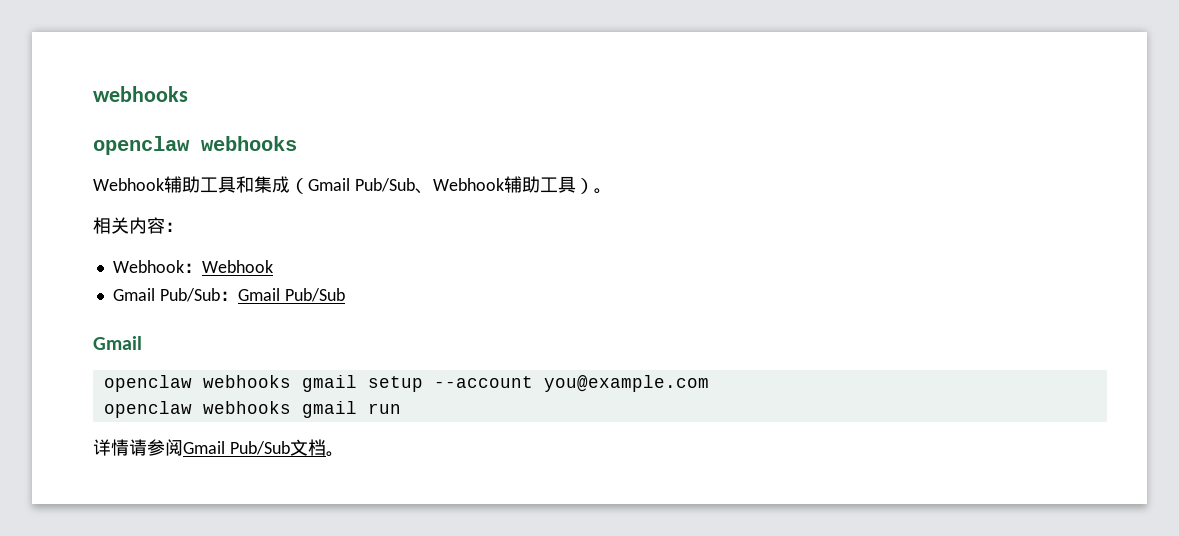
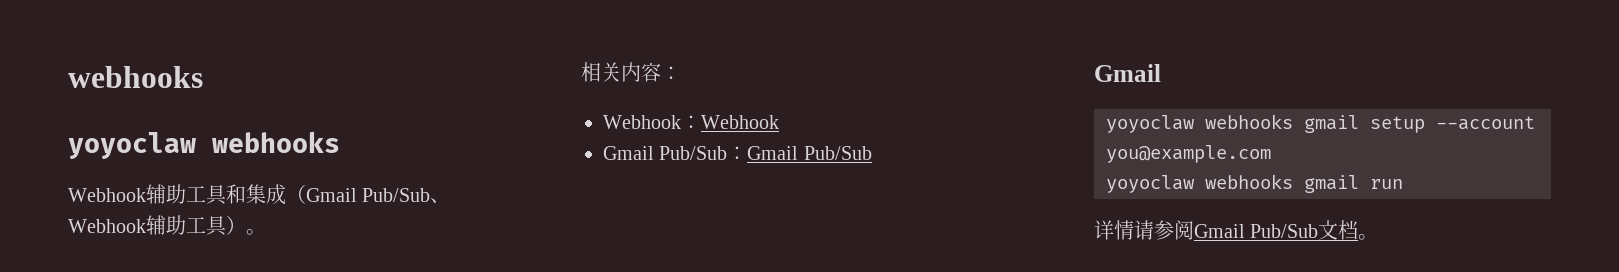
[93,86,188,102] [93,136,190,155] webhooks // openclaw -> [68,66,203,88] [68,132,196,159] webhooks // yoyoclaw
[103,375,192,392] openclaw -> [1106,115,1195,133] yoyoclaw
[103,401,192,418] openclaw -> [1106,175,1195,193] yoyoclaw

